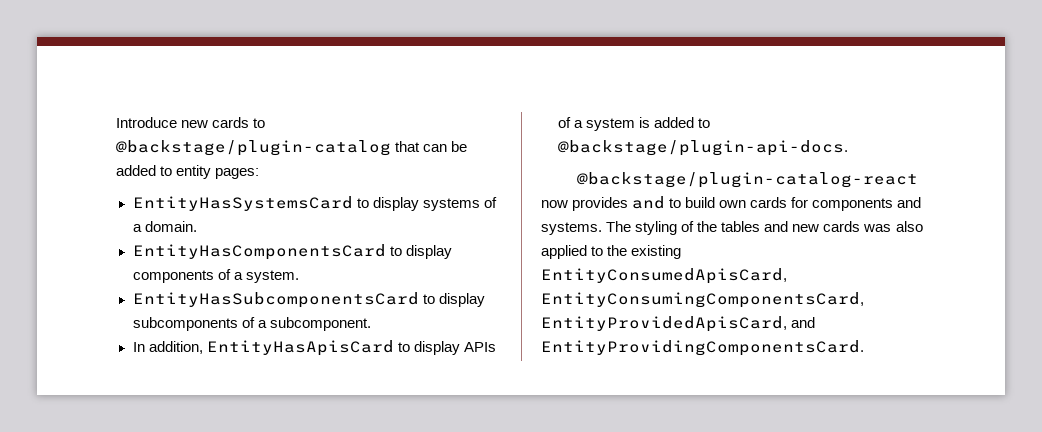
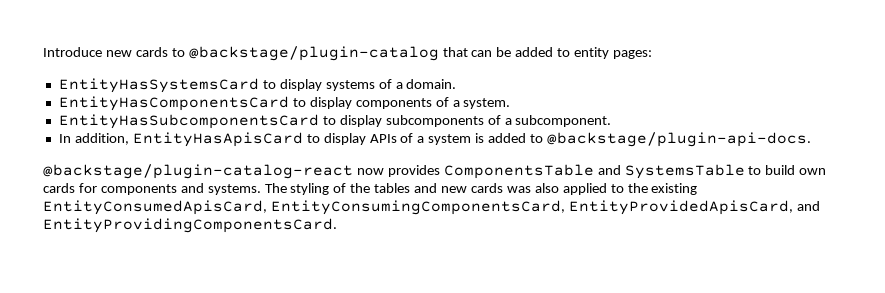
[632,196,666,209] and -> [443,164,745,179] ComponentsTable and SystemsTable

